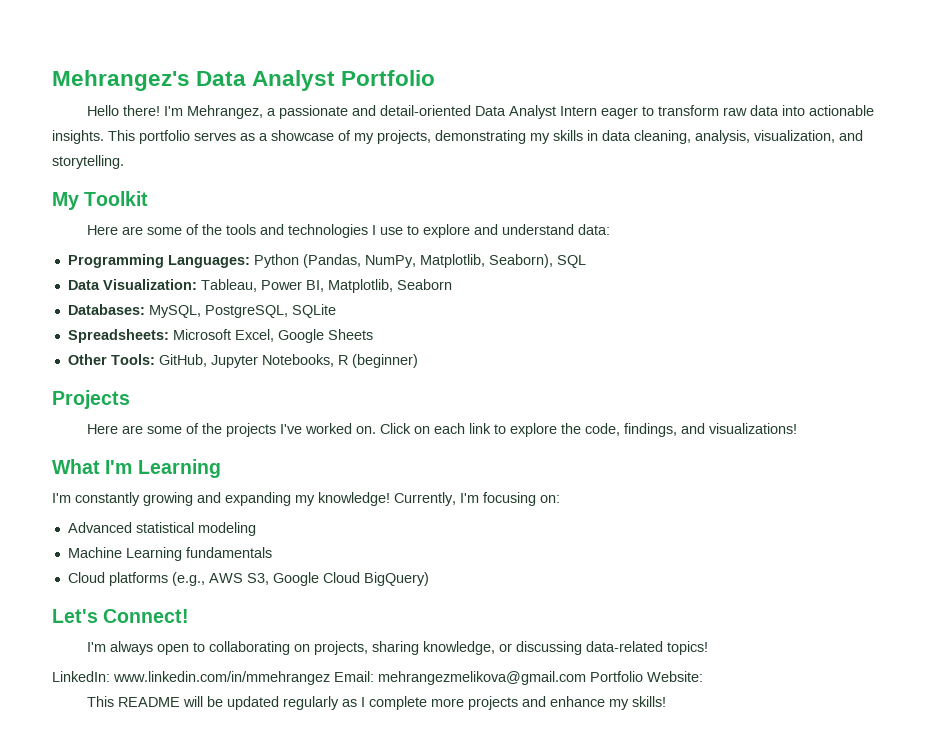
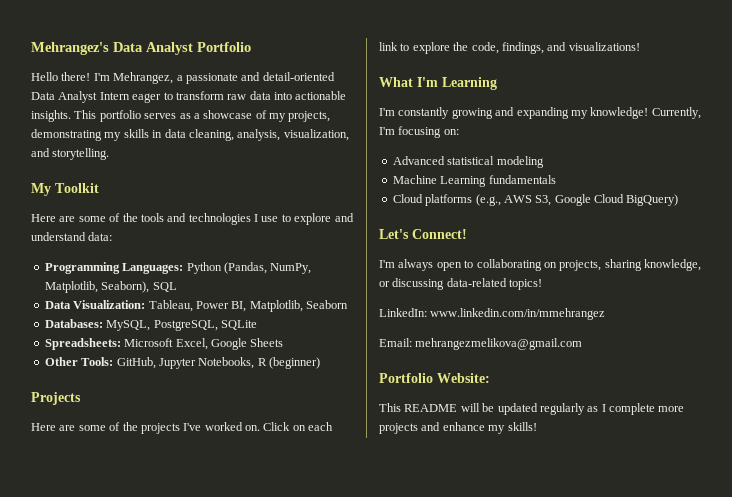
(330, 678) none -> (606, 314) //
(586, 678) none -> (583, 344) //

